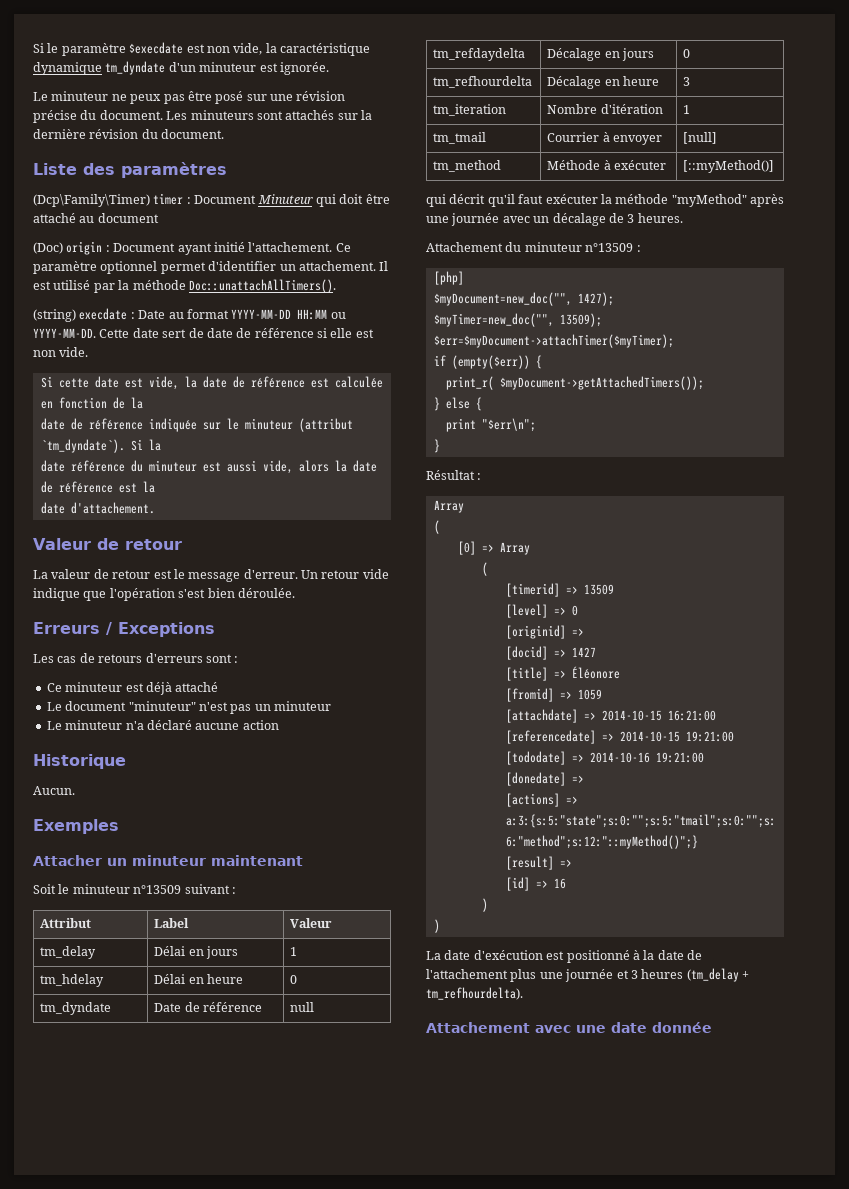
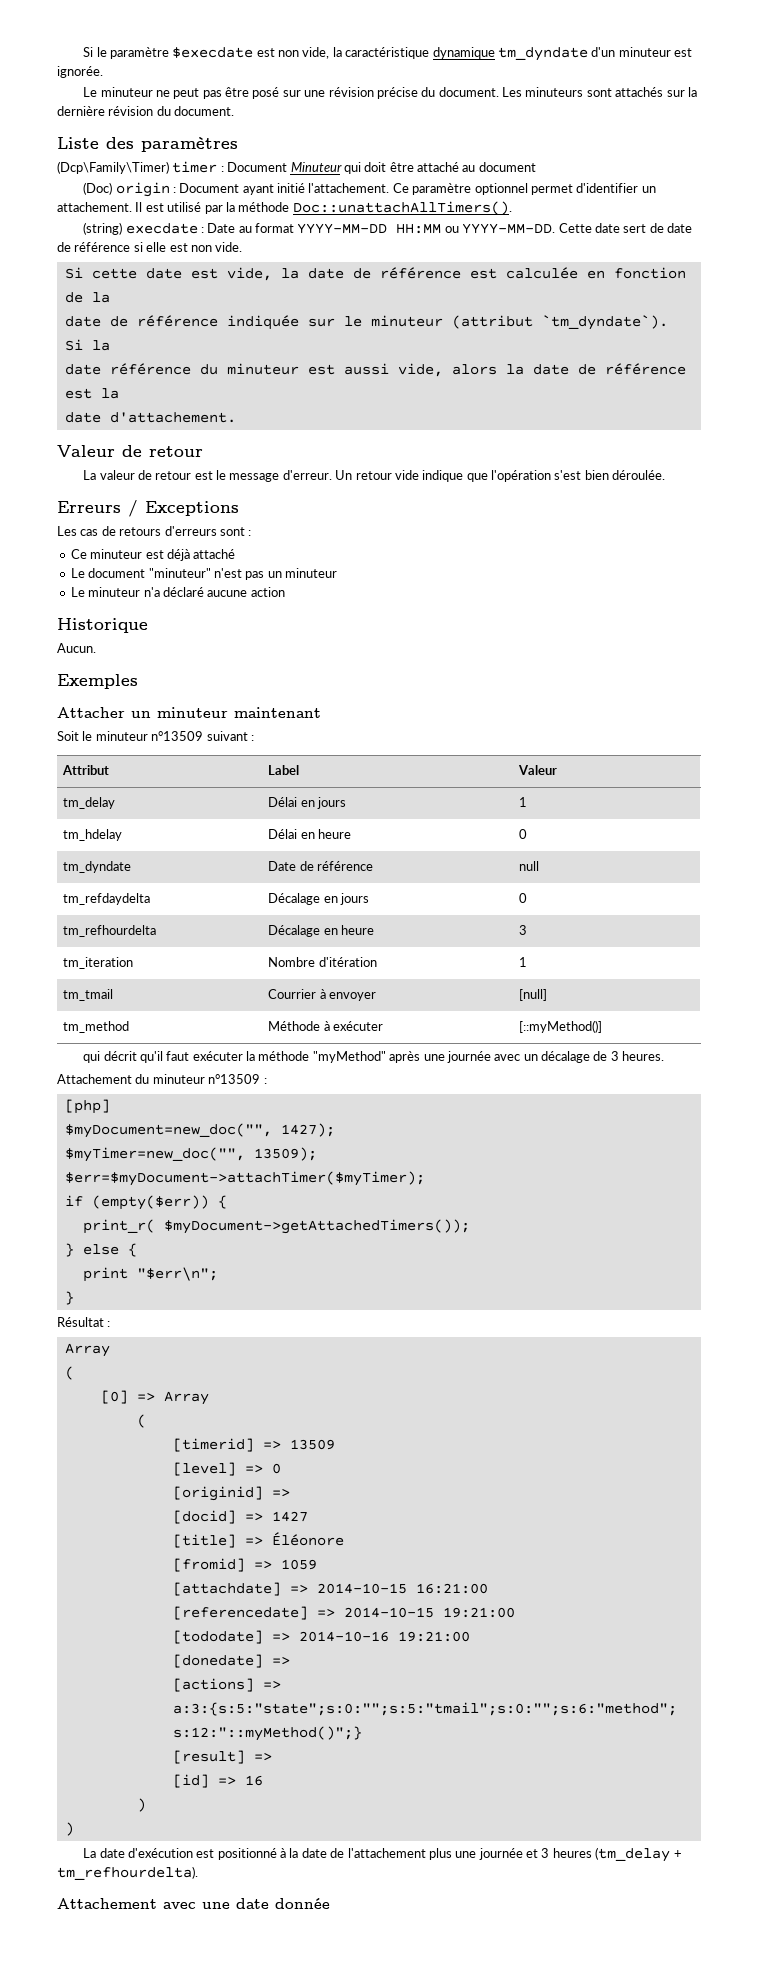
[130,94,162,104] peux -> [173,88,200,99] peut

